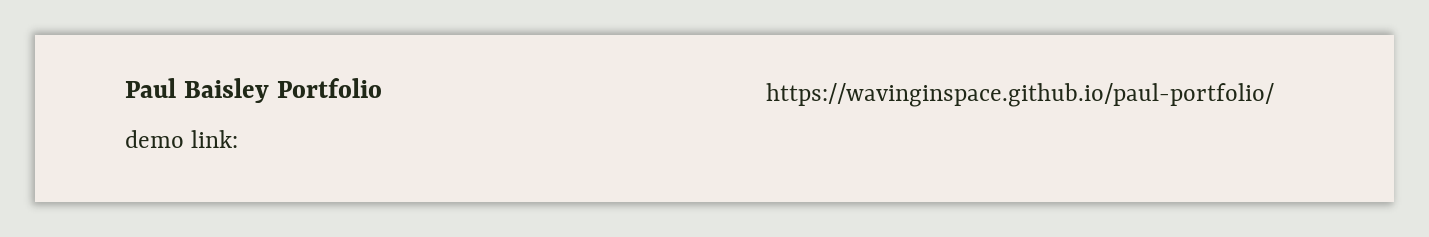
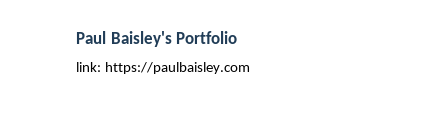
[183,78,269,103] Baisley -> [110,31,172,47] Baisley's
[125,130,239,148] [766,83,1274,107] demo link: https://wavinginspace.github.io/paul-portfolio/ -> [76,62,250,74] link: https://paulbaisley.com

